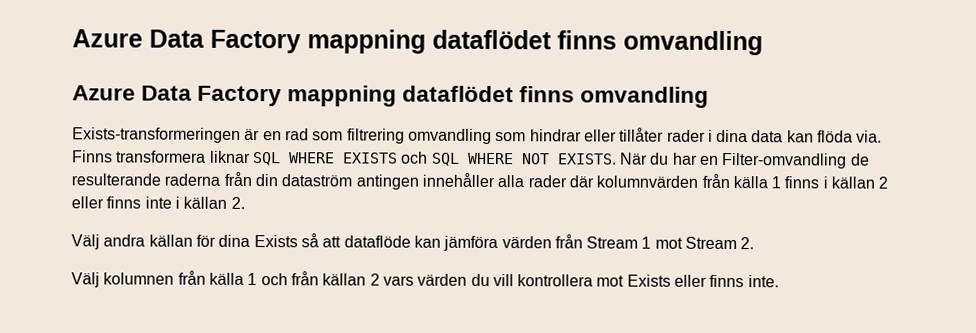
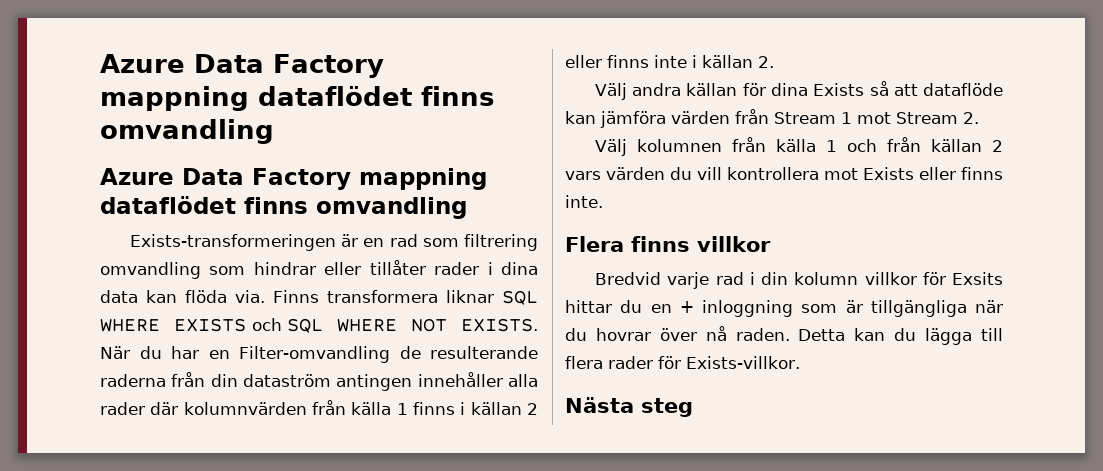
(779, 281) none -> [565,236,771,252] [594,272,1004,289] [565,300,1003,317] [565,326,1004,345] [565,356,800,369] [565,397,693,417] // Flera finns villkor // Bredvid varje rad i din kolumn villkor för Exsits hittar du en + inloggning som är tillgängliga när du hovrar över nå raden. Detta kan du lägga till flera rader för Exists-villkor. // Nästa steg

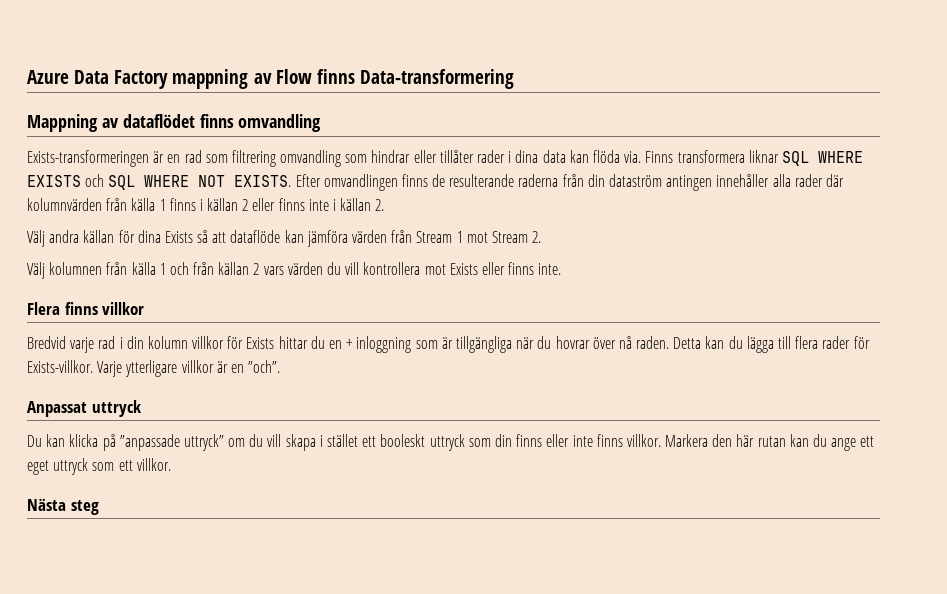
[100,54,384,78] [100,86,494,111] [100,119,274,144] [100,168,487,190] Azure Data Factory mappning dataflödet finns omvandling // Azure Data Factory mappning -> [27,69,514,89] [27,114,119,132] Azure Data Factory mappning av Flow finns Data-transformering // Mappning av
[100,346,391,363] När du har en Filter-omvandling -> [295,174,428,191] Efter omvandlingen finns
[952,272,1004,285] Exsits -> [246,337,275,349] Exists
(800, 362) none -> [97,360,281,377] [27,400,141,417] [27,434,875,451] [27,458,171,475] Varje ytterligare villkor är en ”och”. // Anpassat uttryck // Du kan klicka på ”anpassade uttryck” om du vill skapa i stället ett booleskt uttryck som din finns eller inte finns villkor. Markera den här rutan kan du ange ett eget uttryck som ett villkor.

